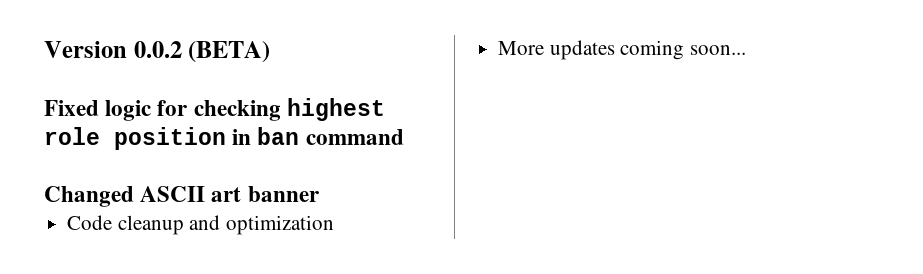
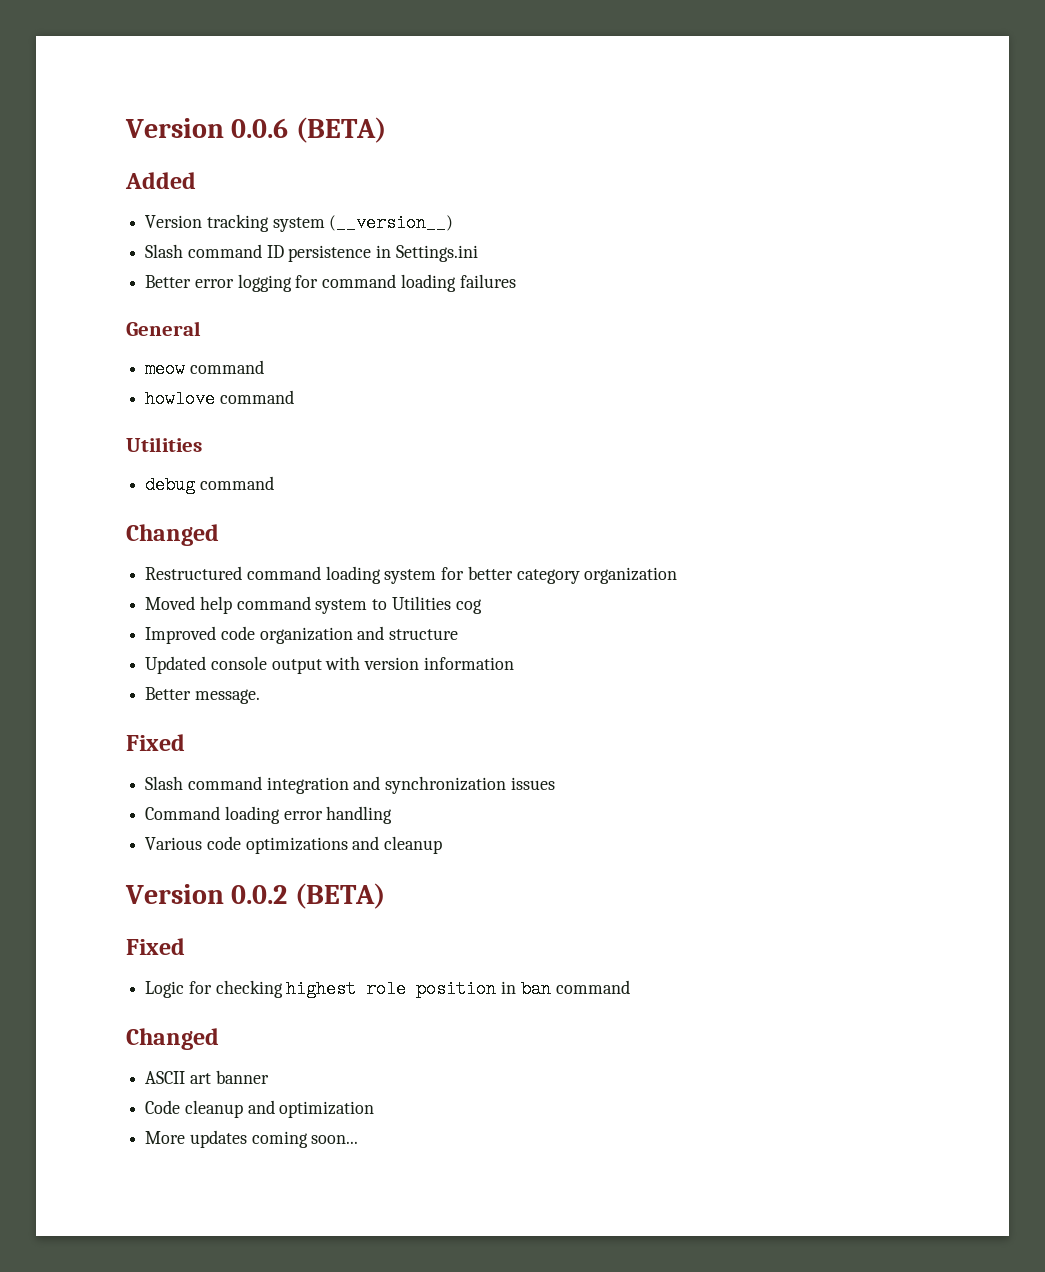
[44,41,127,58] Version -> [125,117,386,143] [125,172,196,189] [145,214,454,232] [145,244,478,262] [145,274,516,292] [126,321,201,336] [145,360,264,378] [145,390,294,408] [126,437,202,452] [145,476,274,494] [126,524,219,546] [145,566,678,584] [145,596,482,614] [145,626,459,644] [145,656,514,674] [145,687,260,704] [126,734,185,751] [145,776,555,794] [145,806,393,824] [145,836,443,854] [125,884,224,904] Version 0.0.6 (BETA) // Added // Version tracking system (__version__) // Slash command ID persistence in Settings.ini // Better error logging for command loading failures // General // meow command // howlove command // Utilities // debug command // Changed // Restructured command loading system for better category organization // Moved help command system to Utilities cog // Improved code organization and structure // Updated console output with version information // Better message. // Fixed // Slash command integration and synchronization issues // Command loading error handling // Various code optimizations and cleanup // Version
[105,100,152,121] logic -> [145,981,185,998] // Logic
(134, 196) none -> (219, 1039) //

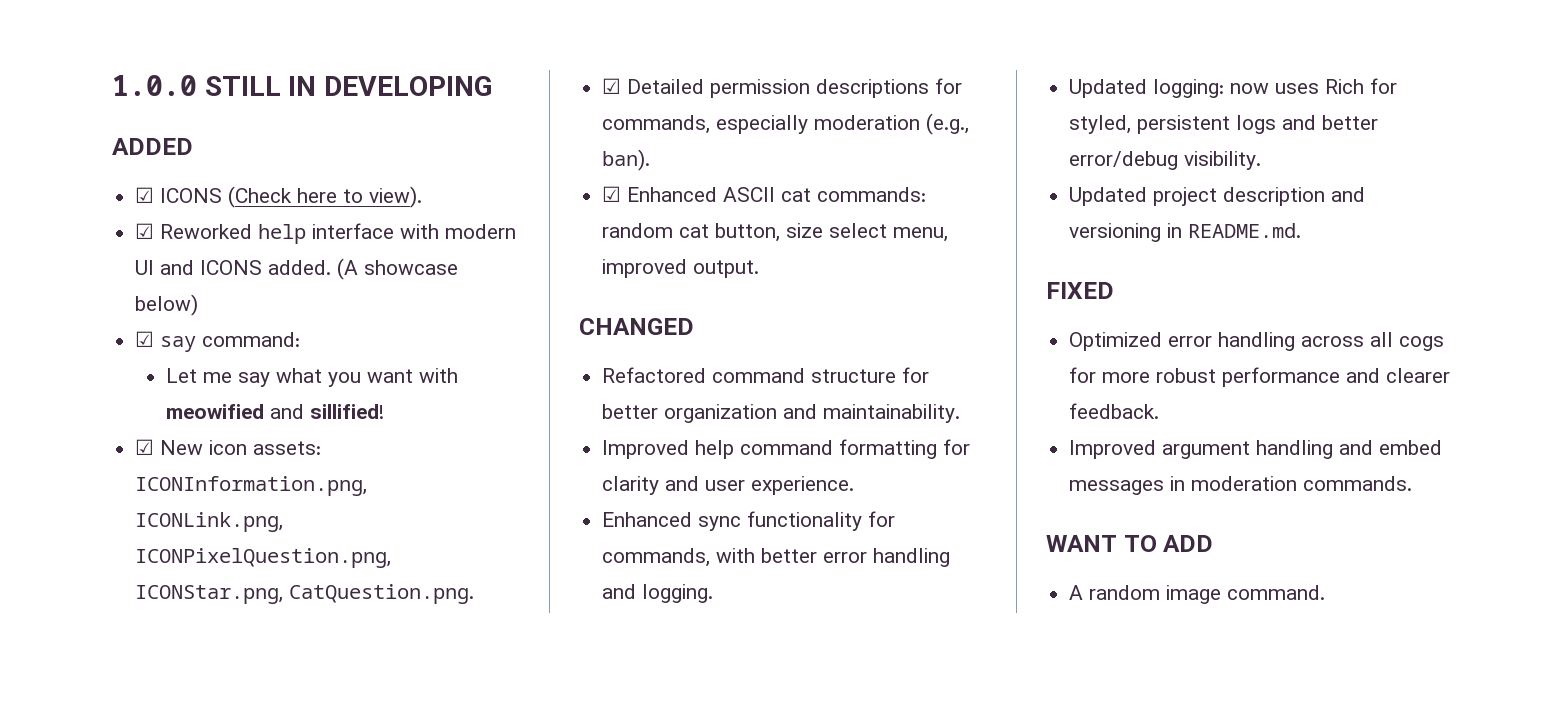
[125,117,386,143] [125,172,196,189] [145,214,454,232] [145,244,478,262] [145,274,516,292] [126,321,201,336] [145,360,264,378] [145,390,294,408] [126,437,202,452] [145,476,274,494] [126,524,219,546] [145,566,437,584] Version 0.0.6 (BETA) // Added // Version tracking system (__version__) // Slash command ID persistence in Settings.ini // Better error logging for command loading failures // General // meow command // howlove command // Utilities // debug command // Changed // Restructured command loading system -> [112,75,494,96] [112,138,193,155] [135,186,423,208] [135,223,517,244] [135,258,459,280] [135,294,199,316] [135,331,301,352] [165,368,458,387] [165,404,384,419] [135,439,322,455] [135,476,368,496] [135,512,284,532] [135,548,392,568] [135,584,475,604] [602,78,963,98] [602,113,970,135] [602,149,651,171] [602,186,927,202] [602,223,949,242] [602,259,760,278] [579,318,694,335] [602,367,897,383] 1.0.0 STILL IN DEVELOPING // ADDED // ☑ ICONS (Check here to view). // ☑ Reworked help interface with modern UI and ICONS added. (A showcase below) // ☑ say command: // Let me say what you want with meowified and sillified! // ☑ New icon assets: ICONInformation.png, ICONLink.png, ICONPixelQuestion.png, ICONStar.png, CatQuestion.png. // ☑ Detailed permission descriptions for commands, especially moderation (e.g., ban). // ☑ Enhanced ASCII cat commands: random cat button, size select menu, improved output. // CHANGED // Refactored command structure
[516,567,678,584] [145,596,482,614] [145,626,459,644] [145,656,514,674] [145,687,260,704] [126,734,185,751] [145,776,555,794] [145,806,393,824] [145,836,443,854] [125,883,385,909] [126,938,185,955] [145,980,630,998] [126,1028,219,1050] [145,1070,269,1084] [145,1100,375,1118] [145,1130,359,1148] category organization // Moved help command system to Utilities cog // Improved code organization and structure // Updated console output with version information // Better message. // Fixed // Slash command integration and synchronization issues // Command loading error handling // Various code optimizations and cleanup // Version 0.0.2 (BETA) // Fixed // Logic for checking highest role position in ban command // Changed // ASCII art banner // Code cleanup and optimization // More updates coming soon... -> [664,404,961,423] [602,439,971,459] [602,476,855,495] [602,511,896,531] [602,548,951,567] [602,584,714,603] [1069,78,1398,98] [1069,115,1379,134] [1069,151,1262,170] [1069,187,1366,206] [1069,223,1302,242] [1046,282,1114,299] [1069,332,1445,351] [1069,367,1451,387] [1069,403,1160,419] [1069,440,1443,459] [1069,476,1413,495] [1046,535,1214,552] [1069,585,1326,604] organization and maintainability. // Improved help command formatting for clarity and user experience. // Enhanced sync functionality for commands, with better error handling and logging. // Updated logging: now uses Rich for styled, persistent logs and better error/debug visibility. // Updated project description and versioning in README.md. // FIXED // Optimized error handling across all cogs for more robust performance and clearer feedback. // Improved argument handling and embed messages in moderation commands. // WANT TO ADD // A random image command.

